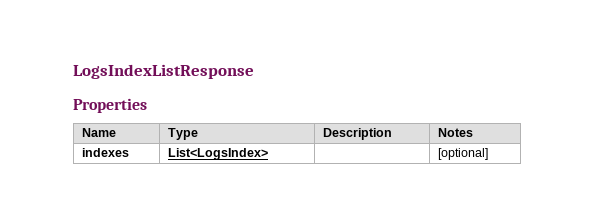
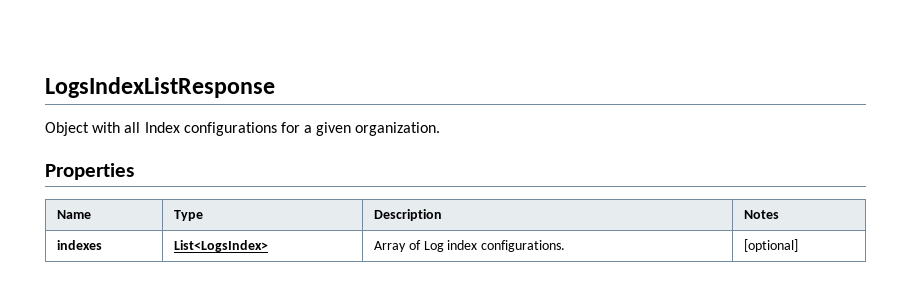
(254, 71) none -> [45,122,441,136] // Object with all Index configurations for a given organization.
(269, 154) none -> [374,240,566,252] Array of Log index configurations.

